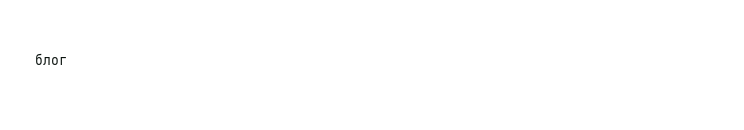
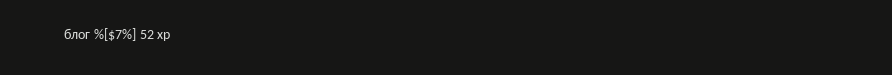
(67, 59) none -> [93,28,171,41] %[$7%] 52 xp

